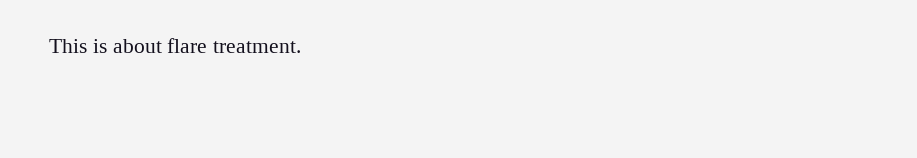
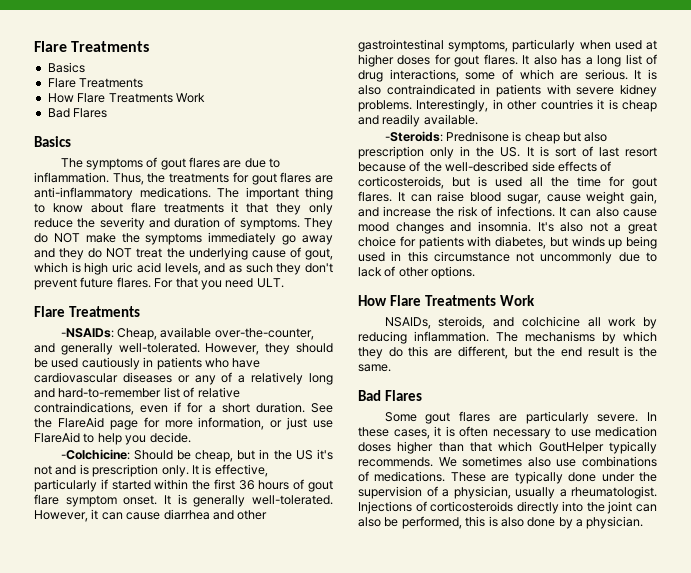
[49,38,302,53] This is about flare treatment. -> [34,41,150,52] [47,62,85,73] [47,78,144,88] [47,93,205,103] [47,108,108,118] [34,136,71,147] [60,157,281,170] [34,172,334,185] [34,187,333,200] [34,202,333,215] [34,217,333,230] [34,232,333,245] [34,247,333,260] [34,262,333,275] [34,277,284,290] [34,306,141,317] [60,327,314,340] [34,343,334,355] [34,357,261,370] [34,372,333,385] [34,387,240,398] [34,402,333,415] [34,417,333,430] [34,432,191,445] [60,449,333,462] [34,464,268,477] [34,479,333,492] [34,494,333,507] [34,509,268,522] [358,39,657,52] [358,54,657,67] [358,69,657,82] [358,84,657,97] [358,99,657,112] [358,114,478,127] [384,131,608,144] [358,146,657,159] [358,161,612,172] [358,176,657,189] [358,191,657,204] [358,206,657,217] [358,221,657,234] [358,236,657,249] [358,251,657,264] [358,266,476,279] [358,295,536,306] [384,316,657,329] [358,331,657,344] [358,346,657,359] [358,364,391,372] [358,390,423,401] [384,411,657,424] [358,426,657,439] [358,441,657,454] [358,456,657,467] [358,471,657,484] [358,486,657,499] [358,501,657,514] [358,516,644,529] Flare Treatments // Basics // Flare Treatments // How Flare Treatments Work // Bad Flares // Basics // The symptoms of gout flares are due to inflammation. Thus, the treatments for gout flares are anti-inflammatory medications. The important thing to know about flare treatments it that they only reduce the severity and duration of symptoms. They do NOT make the symptoms immediately go away and they do NOT treat the underlying cause of gout, which is high uric acid levels, and as such they don't prevent future flares. For that you need ULT. // Flare Treatments // -NSAIDs: Cheap, available over-the-counter, and generally well-tolerated. However, they should be used cautiously in patients who have cardiovascular diseases or any of a relatively long and hard-to-remember list of relative contraindications, even if for a short duration. See the FlareAid page for more information, or just use FlareAid to help you decide. // -Colchicine: Should be cheap, but in the US it's not and is prescription only. It is effective, particularly if started within the first 36 hours of gout flare symptom onset. It is generally well-tolerated. However, it can cause diarrhea and other gastrointestinal symptoms, particularly when used at higher doses for gout flares. It also has a long list of drug interactions, some of which are serious. It is also contraindicated in patients with severe kidney problems. Interestingly, in other countries it is cheap and readily available. // -Steroids: Prednisone is cheap but also prescription only in the US. It is sort of last resort because of the well-described side effects of corticosteroids, but is used all the time for gout flares. It can raise blood sugar, cause weight gain, and increase the risk of infections. It can also cause mood changes and insomnia. It's also not a great choice for patients with diabetes, but winds up being used in this circumstance not uncommonly due to lack of other options. // How Flare Treatments Work // NSAIDs, steroids, and colchicine all work by reducing inflammation. The mechanisms by which they do this are different, but the end result is the same. // Bad Flares // Some gout flares are particularly severe. In these cases, it is often necessary to use medication doses higher than that which GoutHelper typically recommends. We sometimes also use combinations of medications. These are typically done under the supervision of a physician, usually a rheumatologist. Injections of corticosteroids directly into the joint can also be performed, this is also done by a physician.

